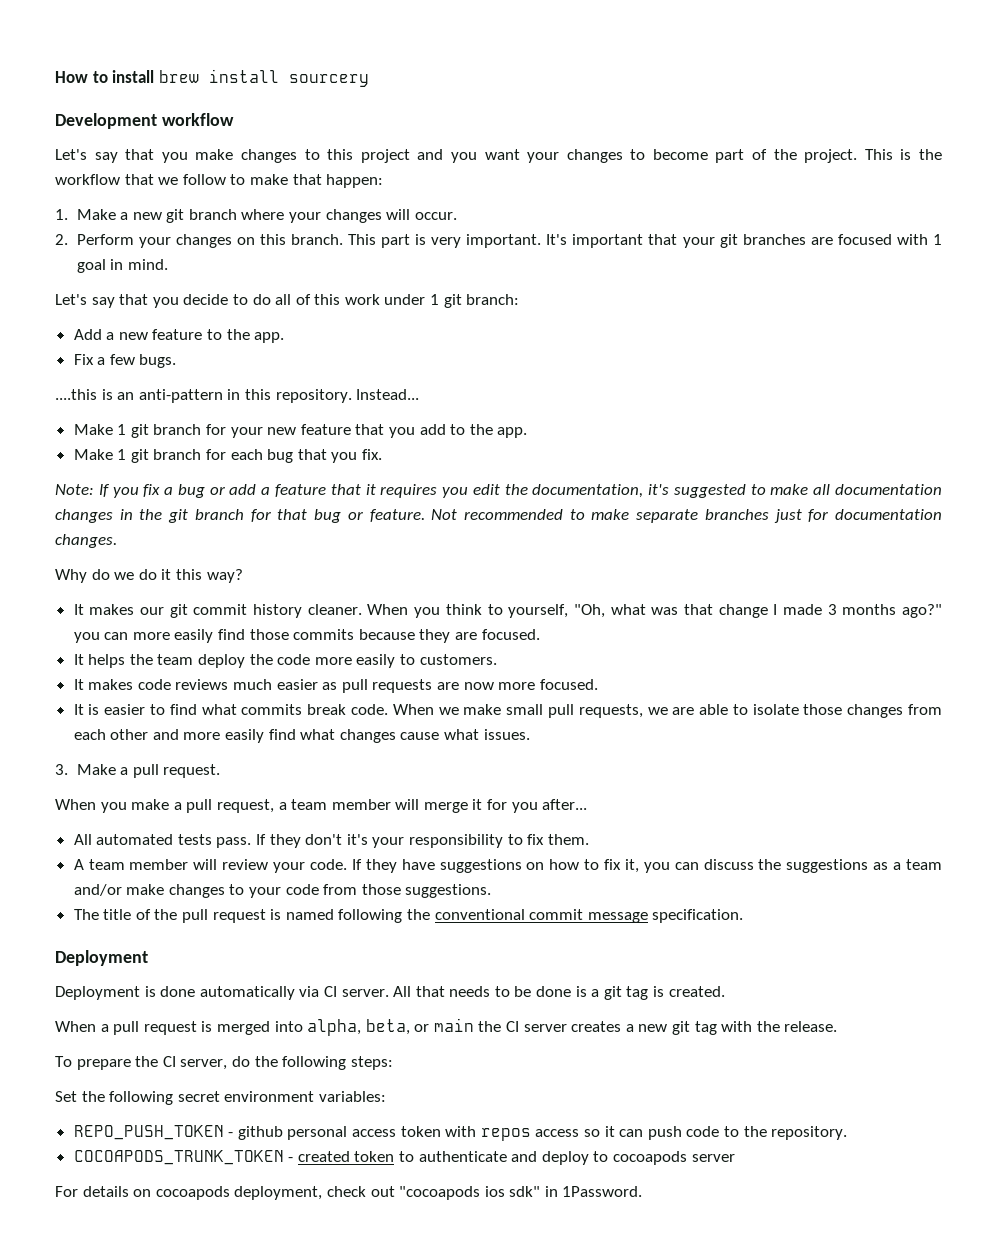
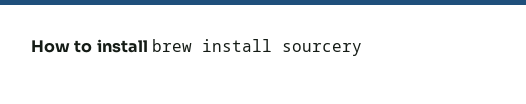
[55,113,234,129] [55,149,943,163] [55,174,384,188] [55,209,457,223] [55,234,943,248] [76,259,168,273] [55,294,520,308] [73,329,285,343] [73,354,177,368] [55,389,420,403] [73,424,528,438] [73,449,383,463] [55,484,942,498] [55,509,942,523] [55,534,117,548] [55,569,243,583] [73,604,942,618] [73,629,540,643] [73,654,497,668] [73,679,598,693] [73,704,942,718] [73,729,530,743] [55,764,221,778] [55,799,588,813] [73,834,589,848] [73,859,942,873] [73,884,492,898] [73,909,744,923] [55,950,148,966] [55,986,725,1000] [55,1018,838,1036] [55,1056,393,1070] [55,1091,386,1105] [73,1125,848,1141] [73,1150,735,1165] [55,1186,643,1200] // Development workflow // Let's say that you make changes to this project and you want your changes to become part of the project. This is the workflow that we follow to make that happen: // 1. Make a new git branch where your changes will occur. // 2. Perform your changes on this branch. This part is very important. It's important that your git branches are focused with 1 goal in mind. // Let's say that you decide to do all of this work under 1 git branch: // Add a new feature to the app. // Fix a few bugs. // ....this is an anti-pattern in this repository. Instead... // Make 1 git branch for your new feature that you add to the app. // Make 1 git branch for each bug that you fix. // Note: If you fix a bug or add a feature that it requires you edit the documentation, it's suggested to make all documentation changes in the git branch for that bug or feature. Not recommended to make separate branches just for documentation changes. // Why do we do it this way? // It makes our git commit history cleaner. When you think to yourself, "Oh, what was that change I made 3 months ago?" you can more easily find those commits because they are focused. // It helps the team deploy the code more easily to customers. // It makes code reviews much easier as pull requests are now more focused. // It is easier to find what commits break code. When we make small pull requests, we are able to isolate those changes from each other and more easily find what changes cause what issues. // 3. Make a pull request. // When you make a pull request, a team member will merge it for you after... // All automated tests pass. If they don't it's your responsibility to fix them. // A team member will review your code. If they have suggestions on how to fix it, you can discuss the suggestions as a team and/or make changes to your code from those suggestions. // The title of the pull request is named following the conventional commit message specification. // Deployment // Deployment is done automatically via CI server. All that needs to be done is a git tag is created. // When a pull request is merged into alpha, beta, or main the CI server creates a new git tag with the release. // To prepare the CI server, do the following steps: // Set the following secret environment variables: // REPO_PUSH_TOKEN - github personal access token with repos access so it can push code to the repository. // COCOAPODS_TRUNK_TOKEN - created token to authenticate and deploy to cocoapods server // For details on cocoapods deployment, check out "cocoapods ios sdk" in 1Password. -> (362, 49) none

